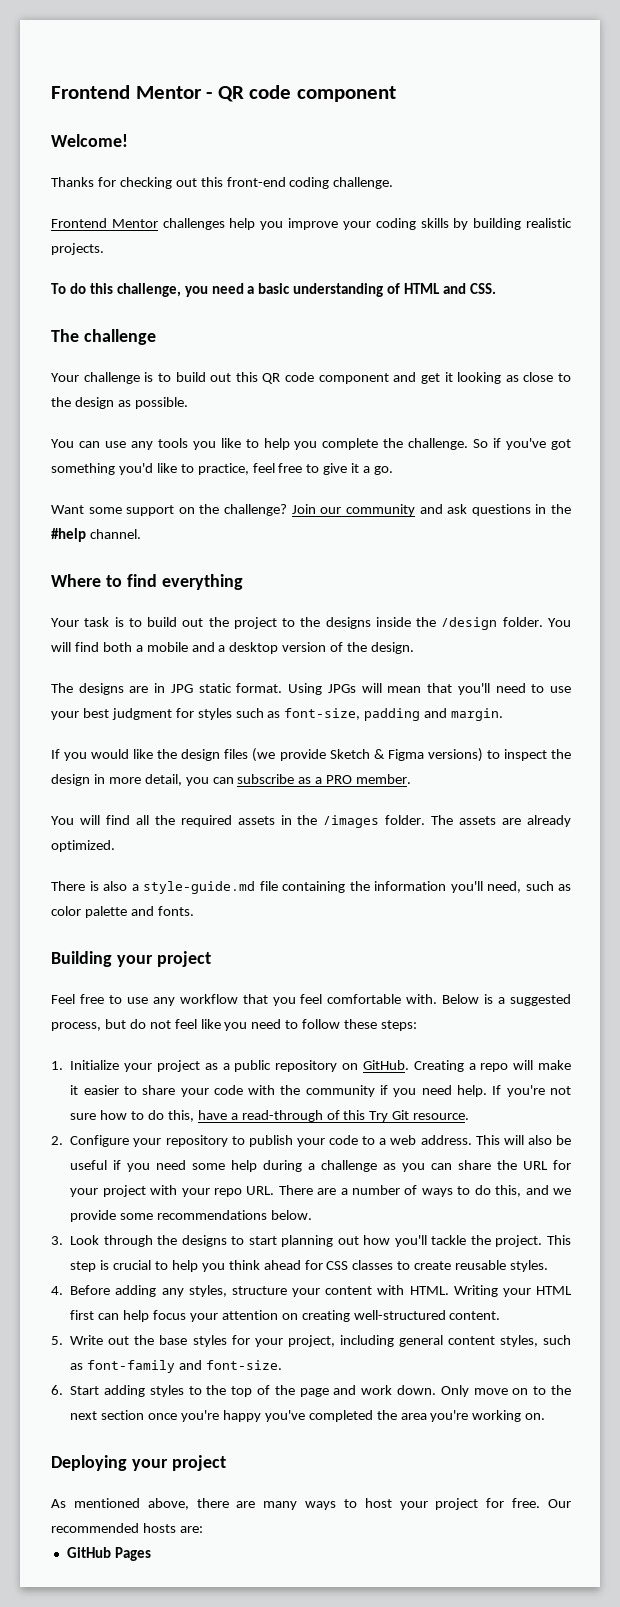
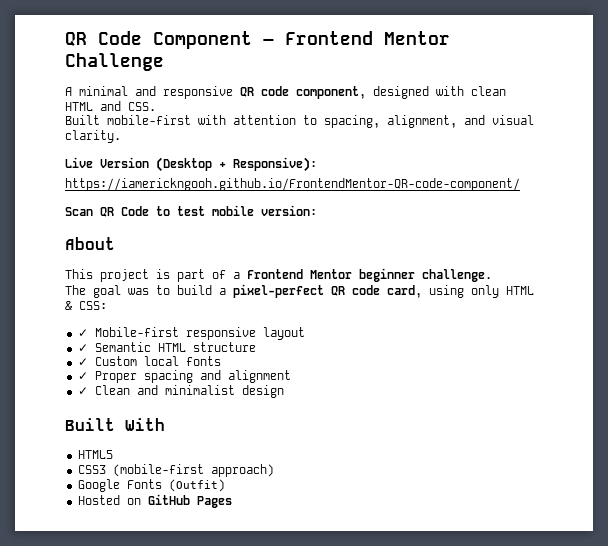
[51,85,396,102] [51,134,128,147] [51,177,394,189] [51,218,572,230] [51,243,104,255] [51,283,496,297] [51,329,156,345] [51,372,571,384] [51,397,188,409] [51,438,571,450] [51,463,394,475] [51,504,572,516] [51,528,141,542] [51,574,243,590] [51,617,571,630] [51,642,415,654] [51,683,572,695] [51,708,504,721] [51,748,571,762] [51,774,412,786] [51,815,571,828] [51,840,115,852] [51,881,571,894] [51,906,194,918] [51,951,211,967] [51,994,571,1006] [51,1019,418,1031] [51,1060,572,1072] [70,1085,571,1097] [70,1110,470,1122] [51,1135,571,1147] [70,1160,572,1172] [70,1185,571,1197] [70,1210,312,1222] [51,1235,571,1247] [70,1260,549,1272] [51,1285,573,1297] [70,1310,501,1322] [51,1335,571,1347] [70,1360,282,1373] [51,1385,571,1397] [70,1410,546,1422] [51,1455,226,1471] [51,1498,572,1510] [51,1523,203,1533] Frontend Mentor - QR code component // Welcome! // Thanks for checking out this front-end coding challenge. // Frontend Mentor challenges help you improve your coding skills by building realistic projects. // To do this challenge, you need a basic understanding of HTML and CSS. // The challenge // Your challenge is to build out this QR code component and get it looking as close to the design as possible. // You can use any tools you like to help you complete the challenge. So if you've got something you'd like to practice, feel free to give it a go. // Want some support on the challenge? Join our community and ask questions in the #help channel. // Where to find everything // Your task is to build out the project to the designs inside the /design folder. You will find both a mobile and a desktop version of the design. // The designs are in JPG static format. Using JPGs will mean that you'll need to use your best judgment for styles such as font-size, padding and margin. // If you would like the design files (we provide Sketch & Figma versions) to inspect the design in more detail, you can subscribe as a PRO member. // You will find all the required assets in the /images folder. The assets are already optimized. // There is also a style-guide.md file containing the information you'll need, such as color palette and fonts. // Building your project // Feel free to use any workflow that you feel comfortable with. Below is a suggested process, but do not feel like you need to follow these steps: // 1. Initialize your project as a public repository on GitHub. Creating a repo will make it easier to share your code with the community if you need help. If you're not sure how to do this, have a read-through of this Try Git resource. // 2. Configure your repository to publish your code to a web address. This will also be useful if you need some help during a challenge as you can share the URL for your project with your repo URL. There are a number of ways to do this, and we provide some recommendations below. // 3. Look through the designs to start planning out how you'll tackle the project. This step is crucial to help you think ahead for CSS classes to create reusable styles. // 4. Before adding any styles, structure your content with HTML. Writing your HTML first can help focus your attention on creating well-structured content. // 5. Write out the base styles for your project, including general content styles, such as font-family and font-size. // 6. Start adding styles to the top of the page and work down. Only move on to the next section once you're happy you've completed the area you're working on. // Deploying your project // As mentioned above, there are many ways to host your project for free. Our recommended hosts are: // -> [65,31,450,49] [65,53,164,71] [65,86,506,99] [65,101,156,111] [65,115,534,128] [65,130,121,143] [65,157,317,172] [65,178,520,191] [65,205,317,217] [65,237,115,250] [65,268,492,282] [65,284,534,298] [65,301,107,310] [77,327,305,340] [77,342,256,352] [77,356,221,366] [77,370,291,383] [77,385,284,398] [65,418,165,431] [77,450,113,459] [77,464,274,477] [77,479,225,492] [77,495,141,505] QR Code Component – Frontend Mentor Challenge // A minimal and responsive QR code component, designed with clean HTML and CSS. // Built mobile-first with attention to spacing, alignment, and visual clarity. // Live Version (Desktop + Responsive): // https://iamerickngooh.github.io/FrontendMentor-QR-code-component/ // Scan QR Code to test mobile version: // About // This project is part of a Frontend Mentor beginner challenge. // The goal was to build a pixel-perfect QR code card, using only HTML & CSS: // ✓ Mobile-first responsive layout // ✓ Semantic HTML structure // ✓ Custom local fonts // ✓ Proper spacing and alignment // ✓ Clean and minimalist design // Built With // HTML5 // CSS3 (mobile-first approach) // Google Fonts (Outfit) // Hosted on

